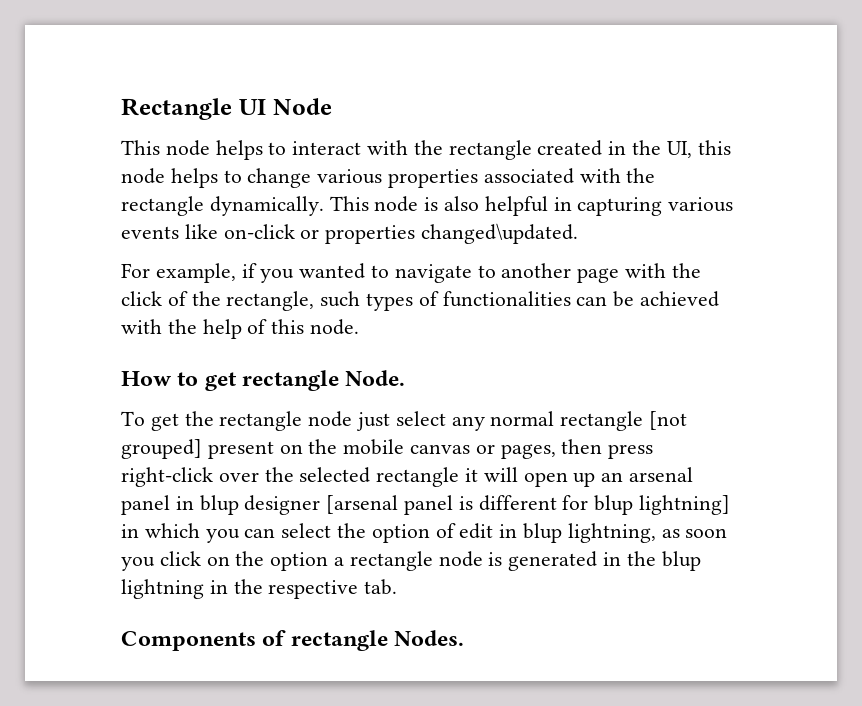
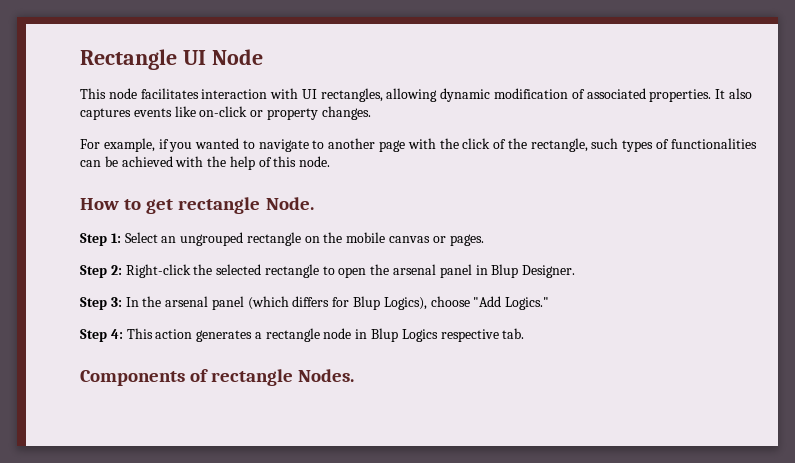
[215,140,731,160] [121,168,656,188] [121,196,734,216] helps to interact with the rectangle created in the UI, this node helps to change various properties associated with the rectangle dynamically. This node is also helpful in capturing various -> [140,88,752,102] [80,108,131,120] facilitates interaction with UI rectangles, allowing dynamic modification of associated properties. It also captures
[325,223,579,244] properties changed\updated. -> [266,106,371,120] property changes.
[121,411,688,431] [121,439,274,459] To get the rectangle node just select any normal rectangle [not grouped] present -> [80,232,301,246] Step 1: Select an ungrouped rectangle
[500,439,654,459] [121,467,694,487] [121,495,731,515] [121,523,728,543] [121,551,701,571] [121,579,263,599] pages, then press right-click over the selected rectangle it will open up an arsenal panel in blup designer [arsenal panel is different for blup lightning] in which you can select the option of edit in blup lightning, as soon you click on the option a rectangle node is generated in the blup lightning in the -> [449,234,484,246] [80,264,576,278] [80,296,550,310] [80,328,438,342] pages. // Step 2: Right-click the selected rectangle to open the arsenal panel in Blup Designer. // Step 3: In the arsenal panel (which differs for Blup Logics), choose "Add Logics." // Step 4: This action generates a rectangle node in Blup Logics

